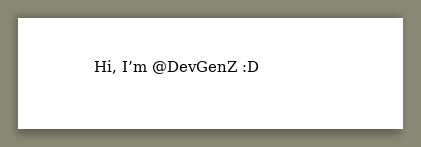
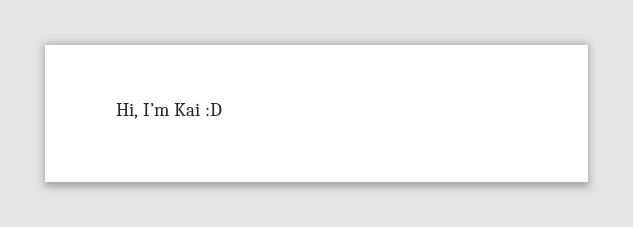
[152,61,237,74] @DevGenZ -> [174,103,201,116] Kai

